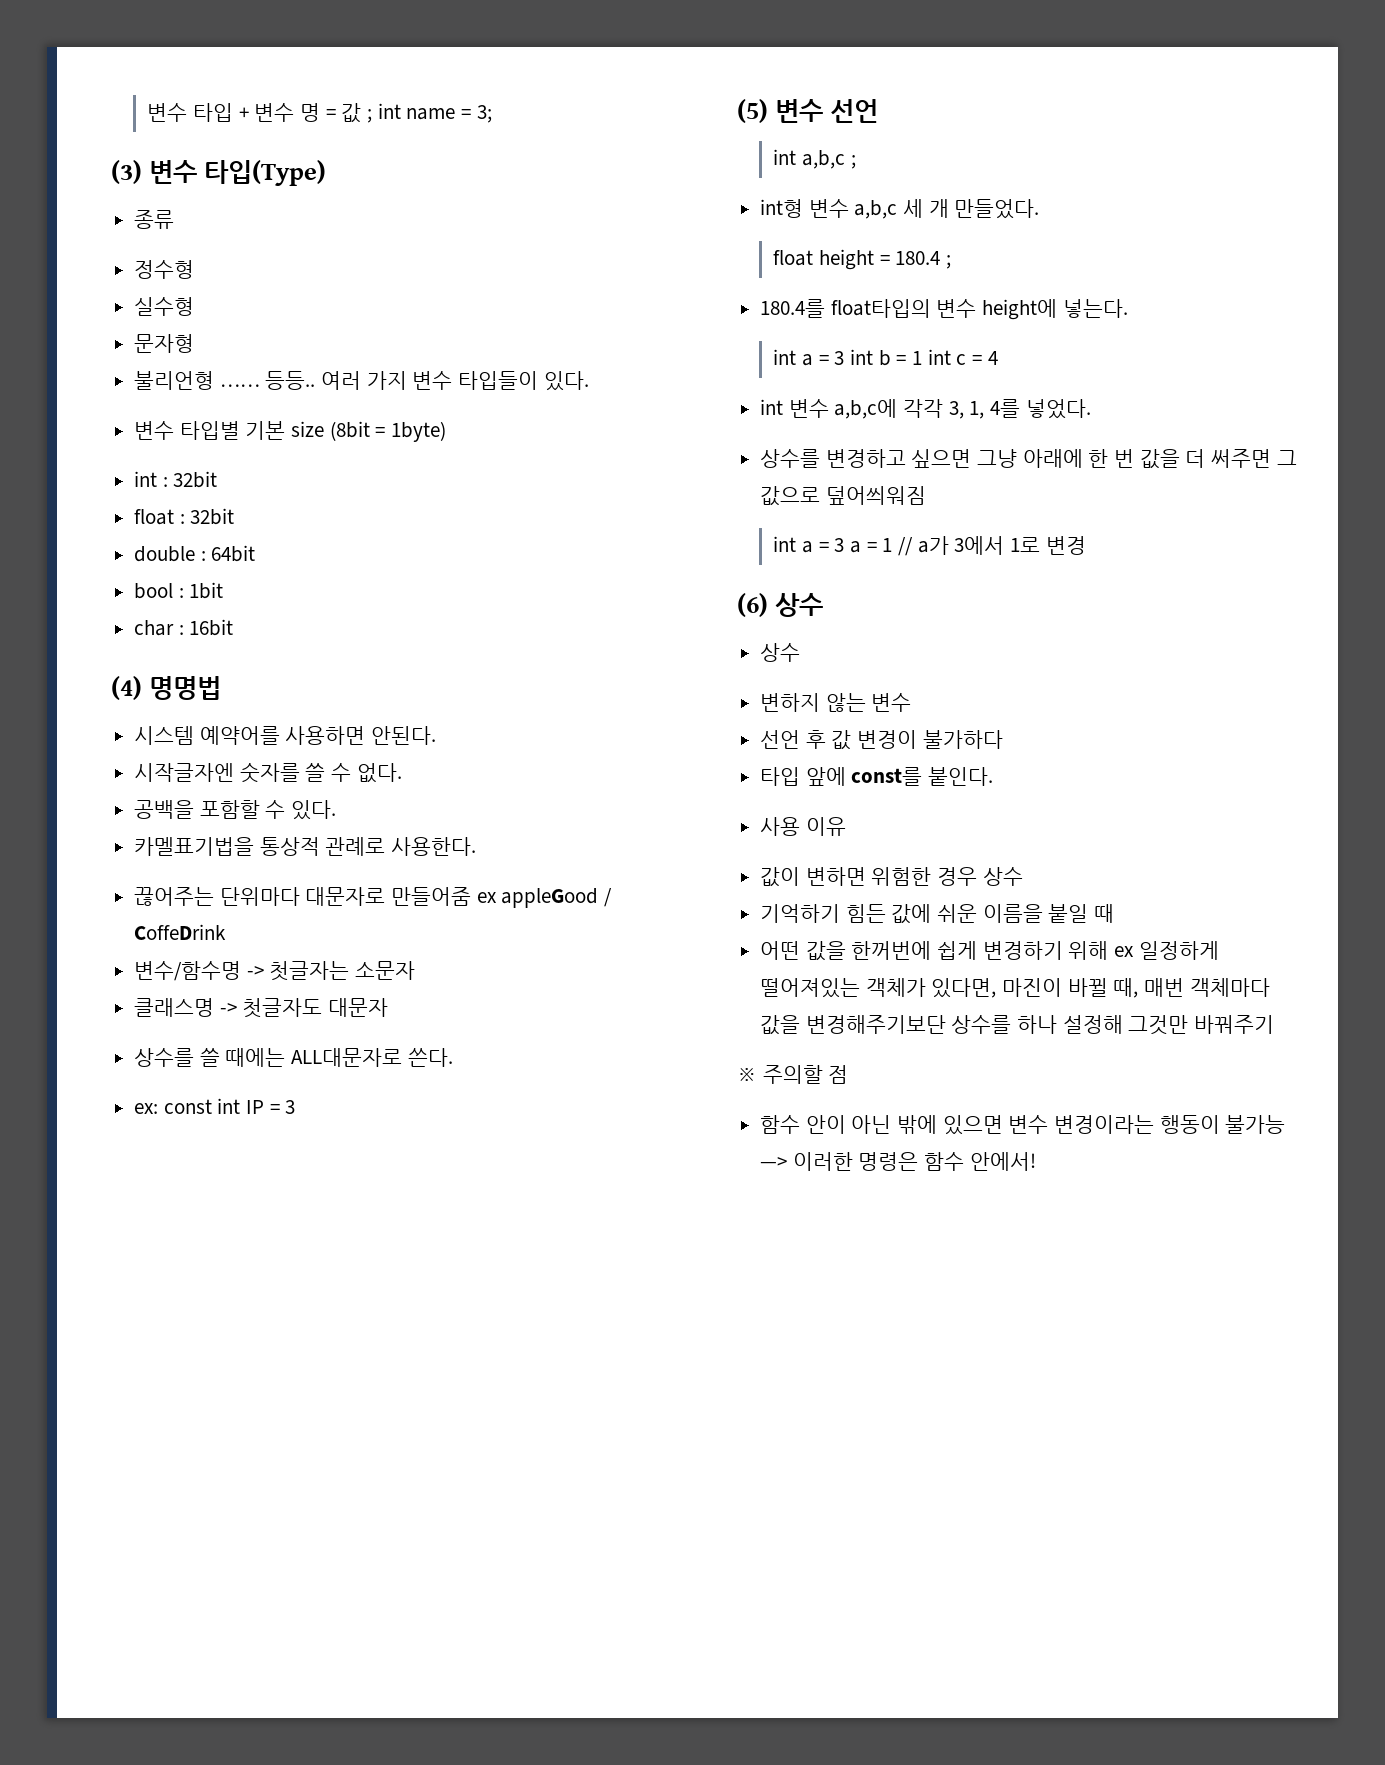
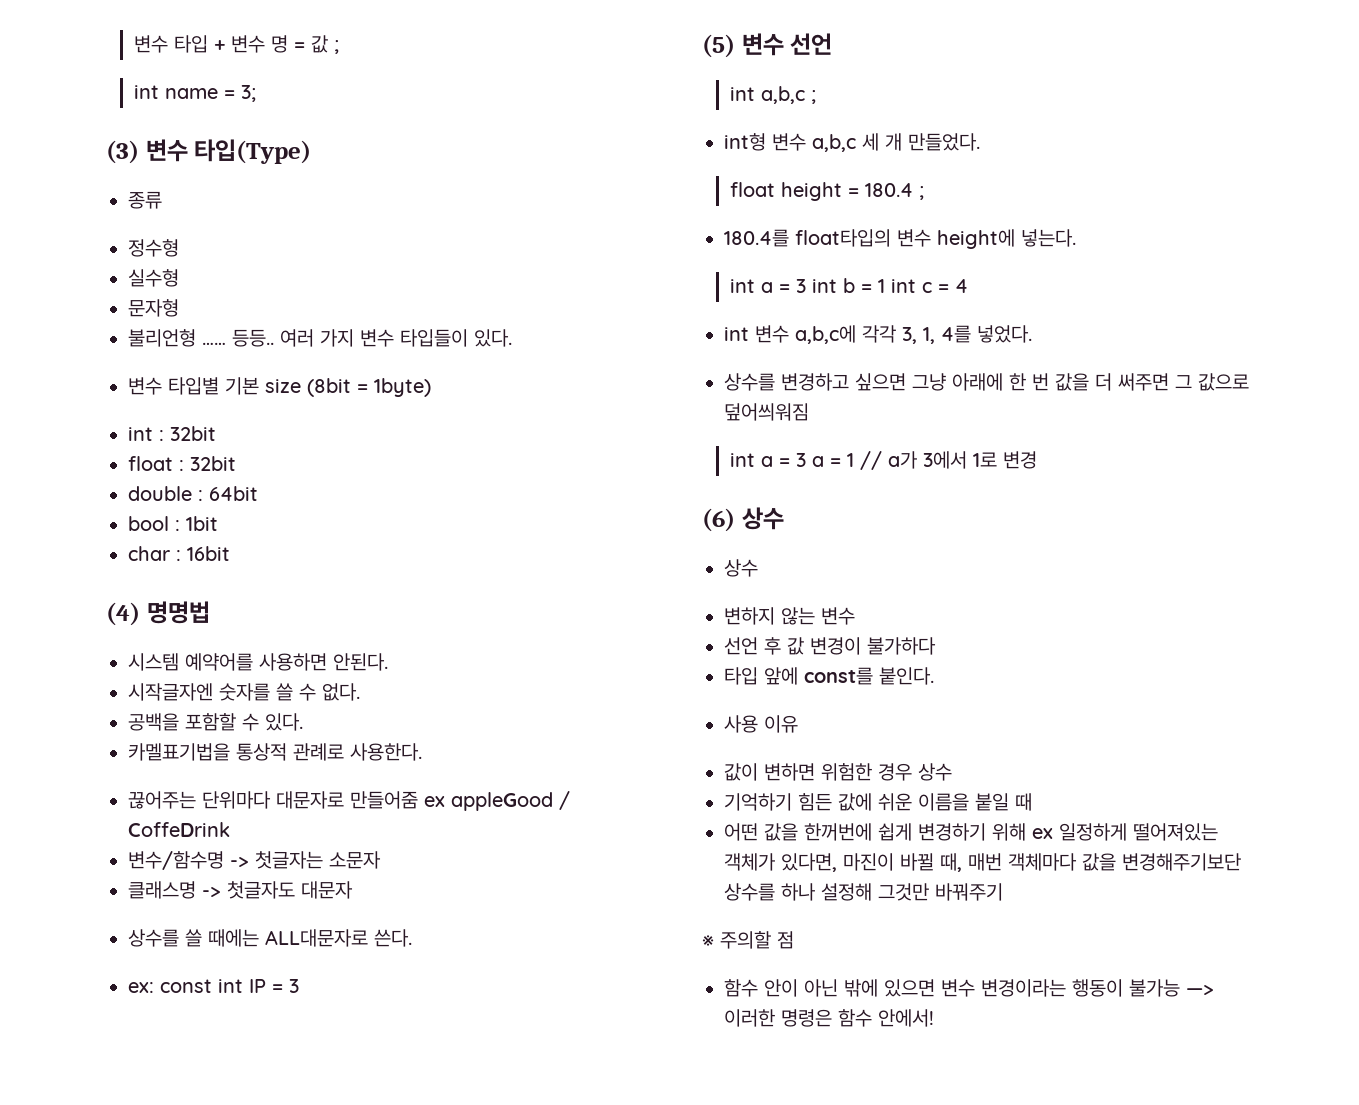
(373, 116) none -> (339, 47) //

